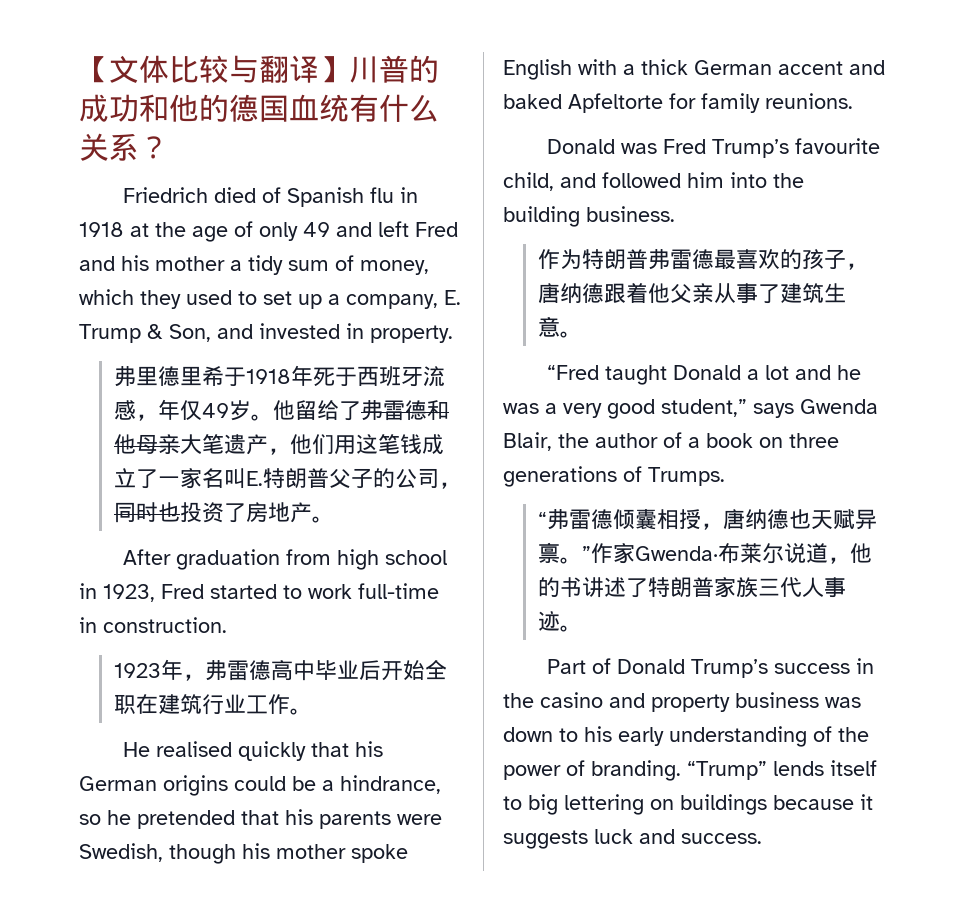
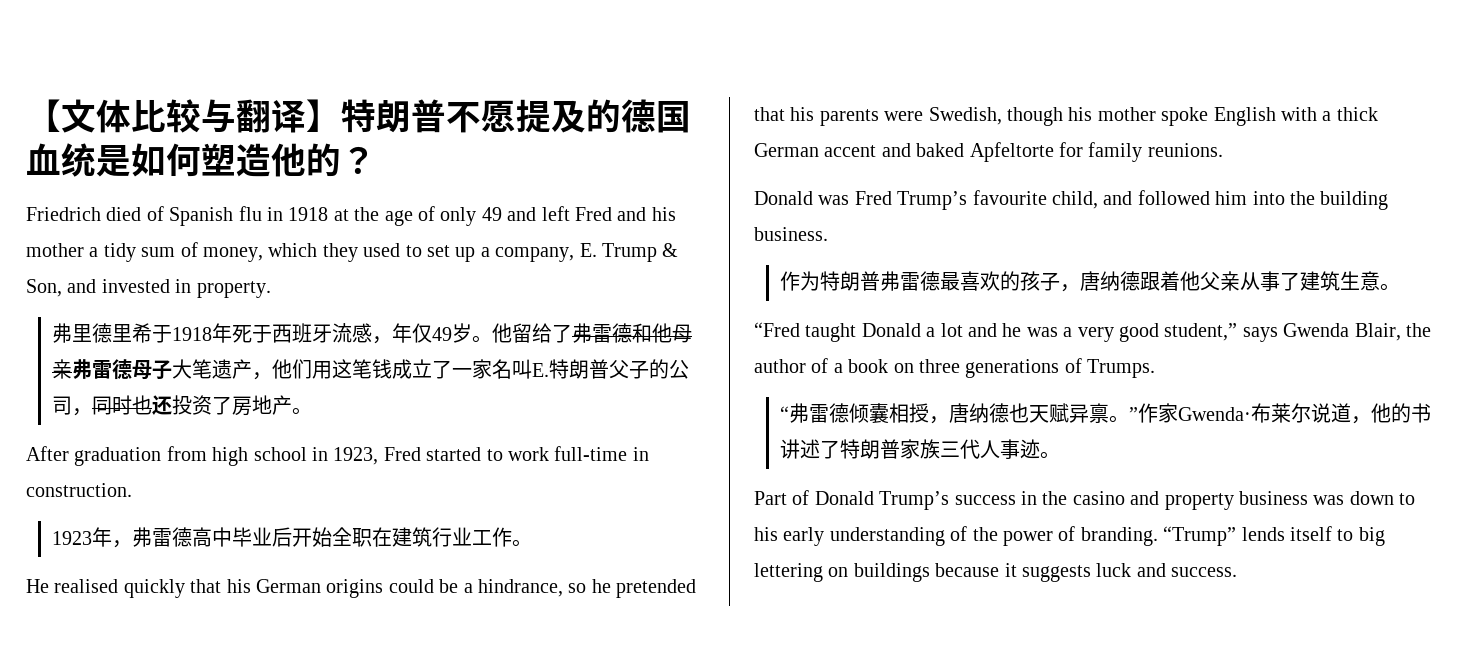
[349,55,439,83] [79,94,439,122] [79,133,139,161] 川普的成功和他的德国血统有什么关系 -> [341,99,691,133] [26,143,341,177] 特朗普不愿提及的德国血统是如何塑造他的
(181, 444) none -> [71,359,172,380] 弗雷德母子
(181, 512) none -> [151,395,172,415] 还

